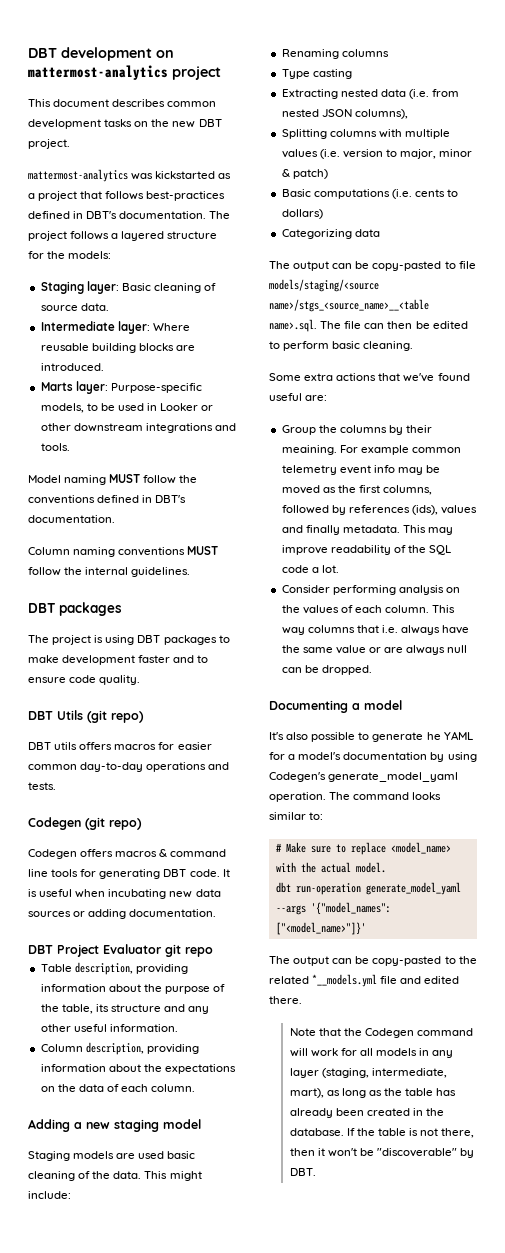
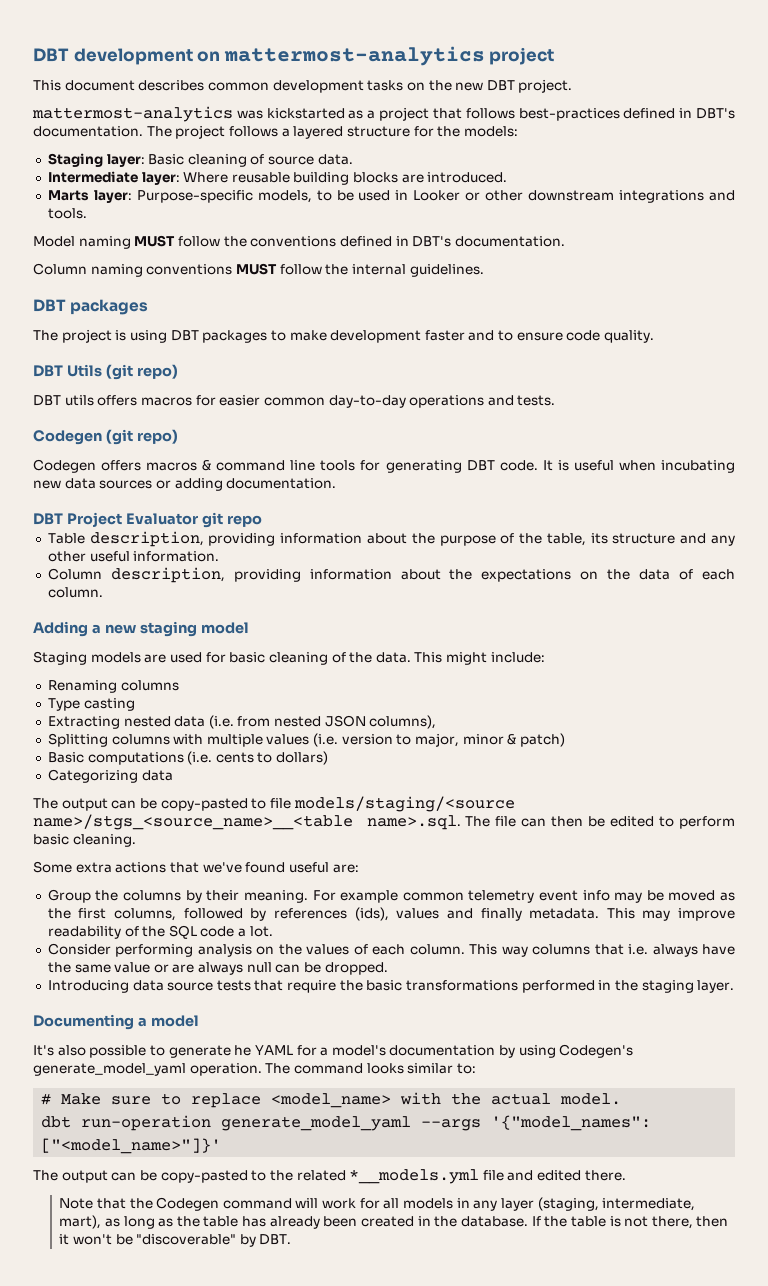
(165, 1155) none -> [205,652,226,663] for
[281,445,337,455] meaining. -> [243,890,308,903] meaning.
(372, 670) none -> [47,980,735,993] // Introducing data source tests that require the basic transformations performed in the staging layer.

